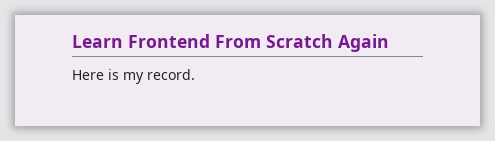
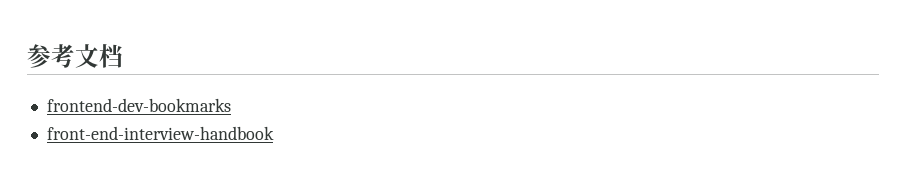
[72,34,389,52] [72,69,195,84] Learn Frontend From Scratch Again // Here is my record. -> [27,44,123,68] [46,98,231,112] [46,126,274,140] 参考文档 // frontend-dev-bookmarks // front-end-interview-handbook

